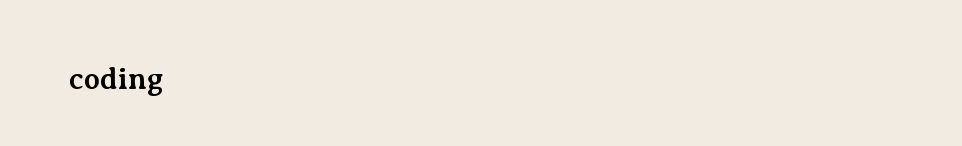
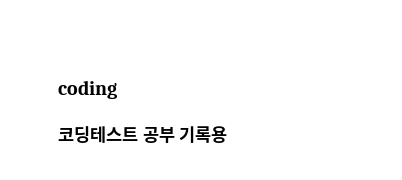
(163, 81) none -> [58,126,228,143] // 코딩테스트 공부 기록용

